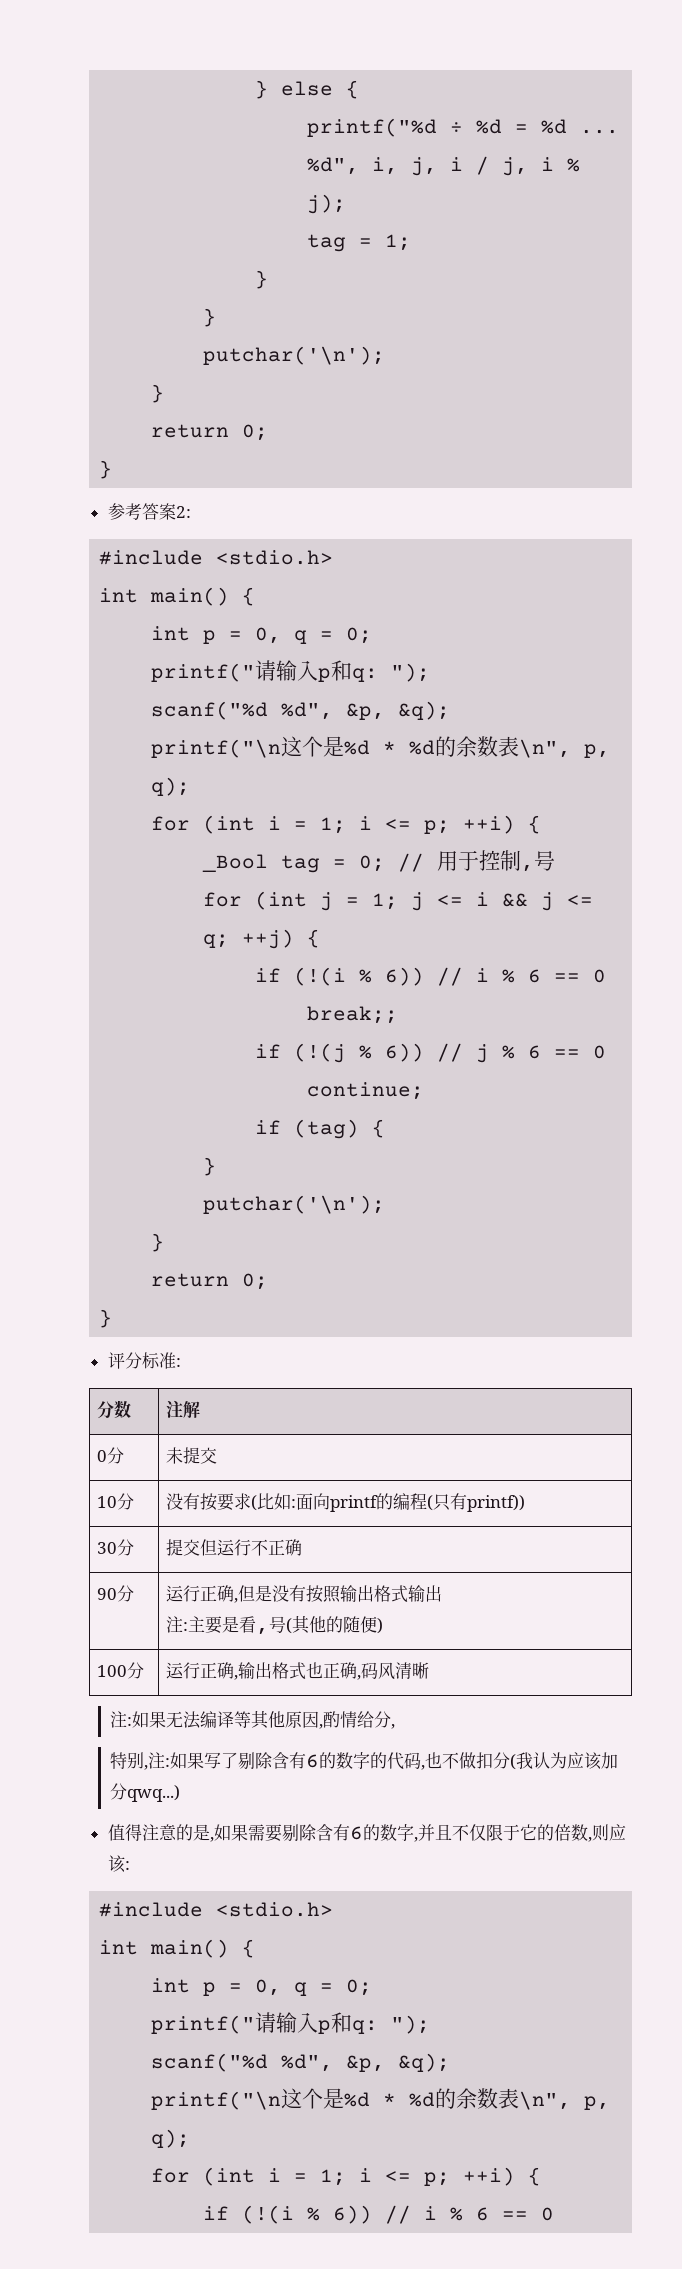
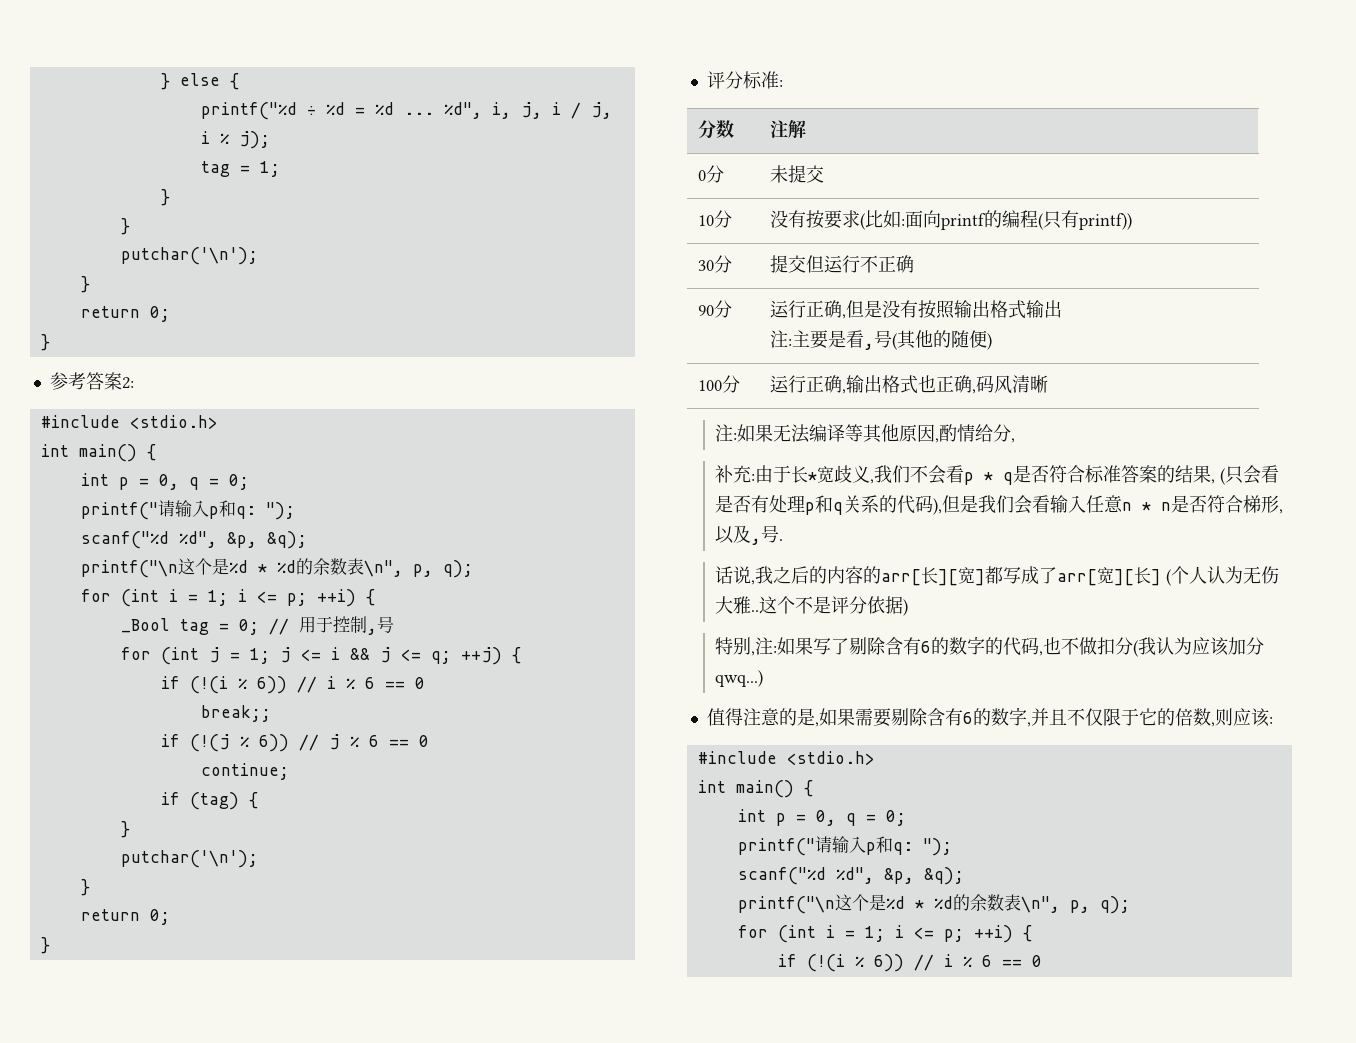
(396, 1726) none -> [715,465,1280,485] [715,495,1284,515] [715,525,784,545] [715,566,1280,586] [715,596,909,616] // 补充:由于长*宽歧义,我们不会看p * q是否符合标准答案的结果, (只会看是否有处理p和q关系的代码),但是我们会看输入任意n * n是否符合梯形,以及,号. // 话说,我之后的内容的arr[长][宽]都写成了arr[宽][长] (个人认为无伤大雅..这个不是评分依据)

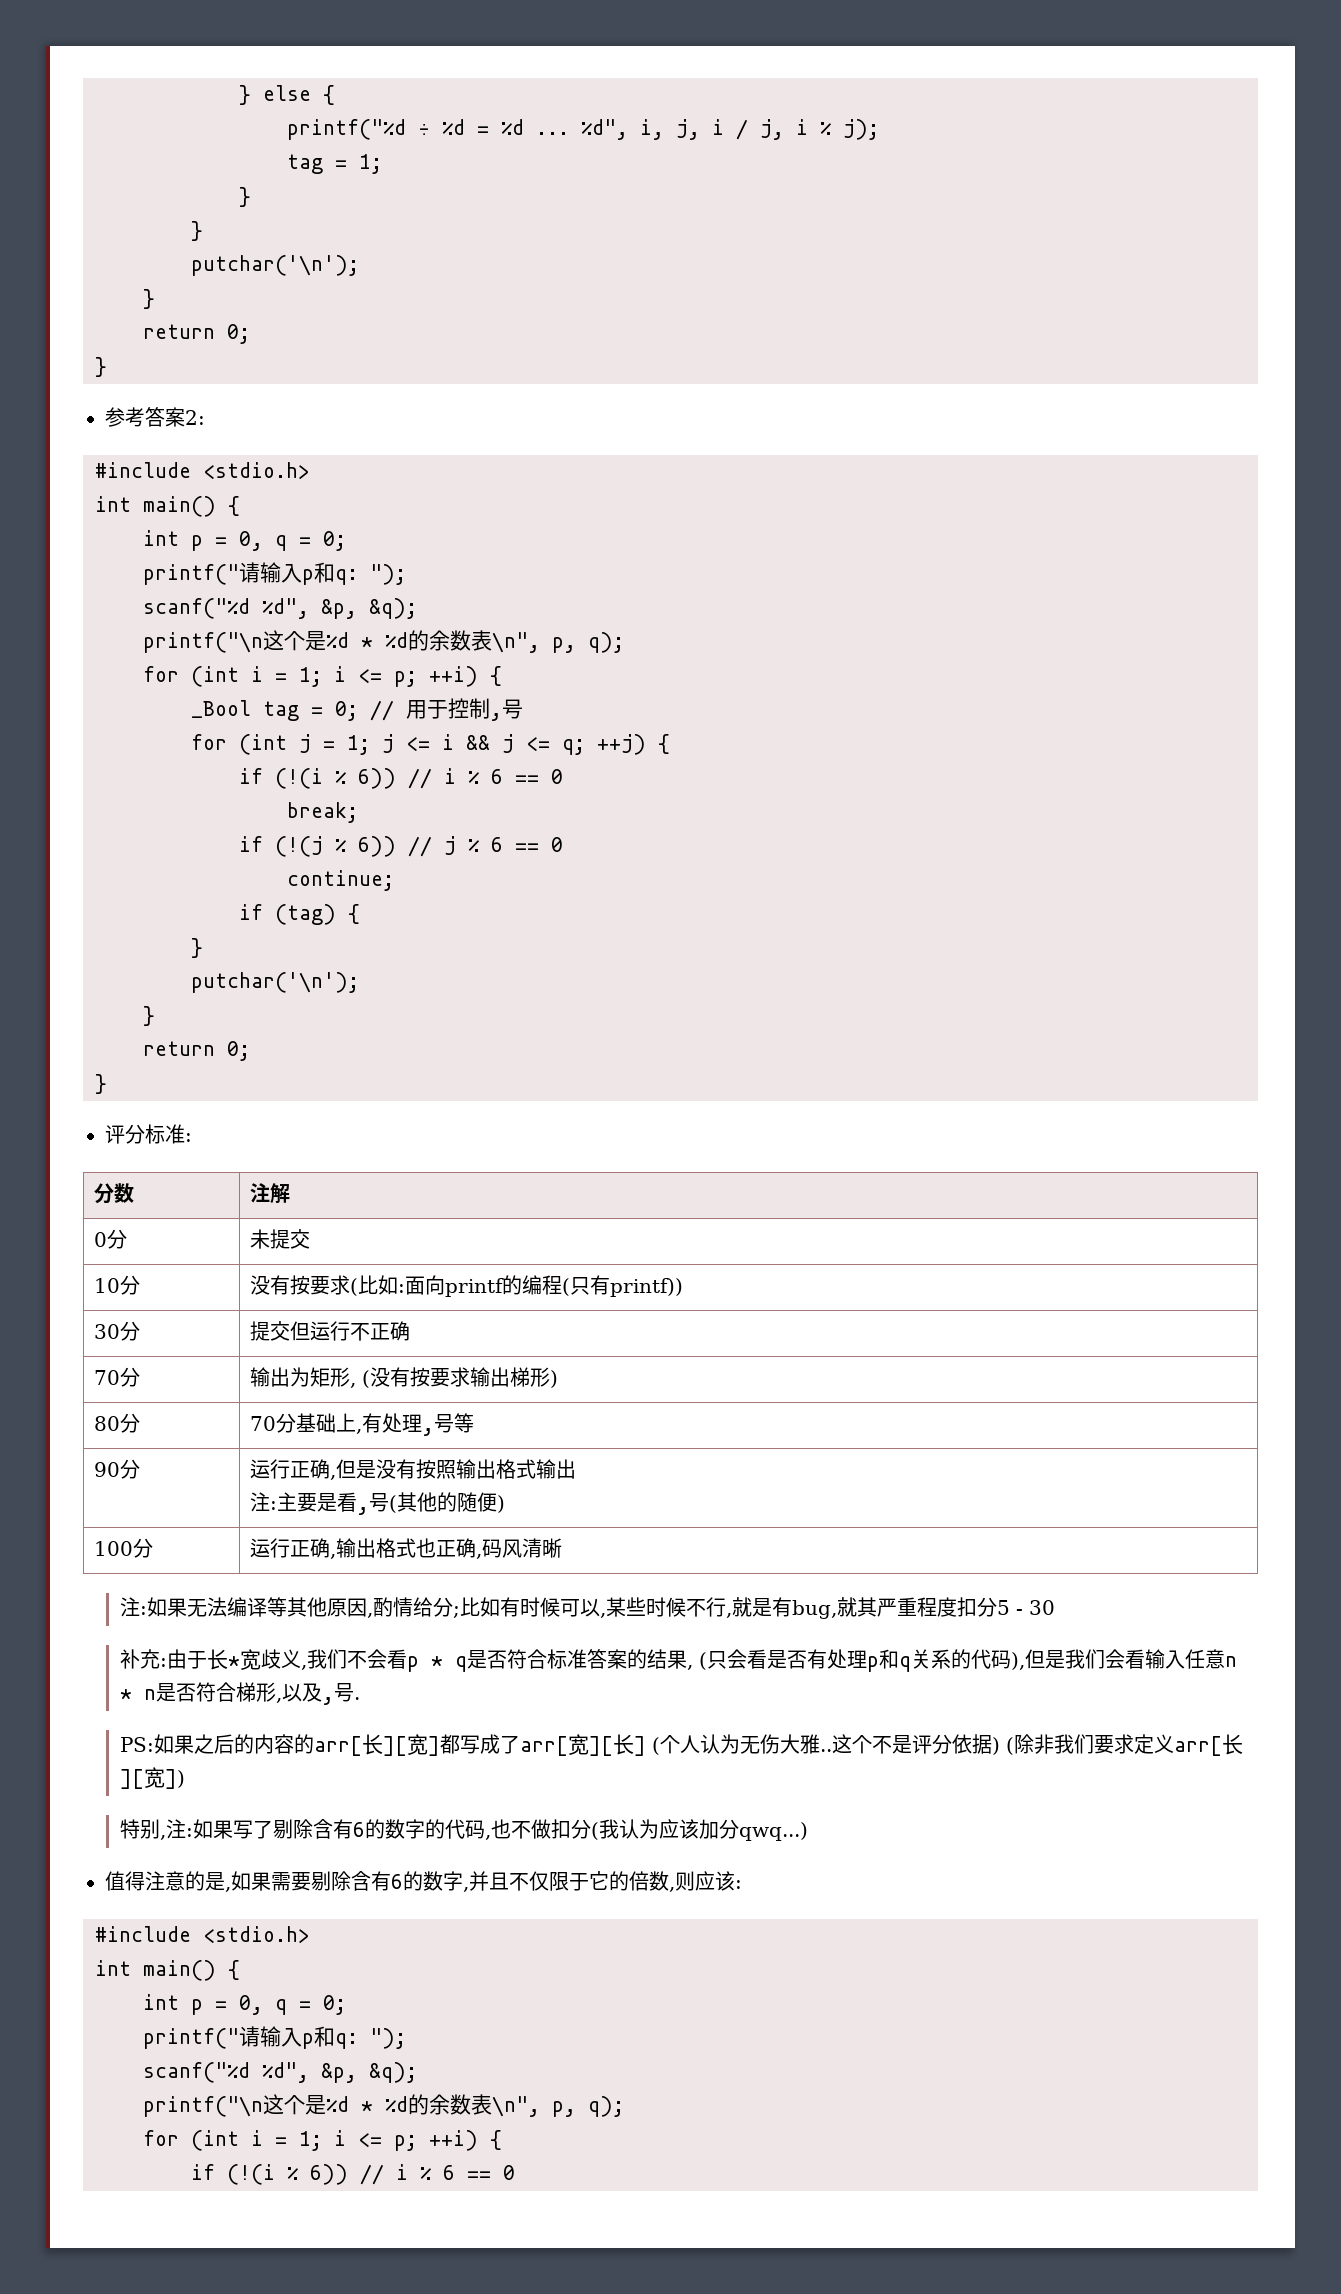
[200,705,271,722] break;; -> [287,802,358,823] break;
(915, 264) none -> [94,1367,141,1387] [250,1367,559,1388] [94,1413,141,1433] [250,1413,475,1436] // 70分 | 输出为矩形, (没有按要求输出梯形) // 80分 | 70分基础上,有处理,号等
[1011,438,1016,443] , -> [452,1597,1055,1619] ;比如有时候可以,某些时候不行,就是有bug,就其严重程度扣分5 - 30
[715,566,774,585] 话说,我 -> [119,1734,194,1754] PS:如果
(909, 607) none -> [1005,1734,1243,1756] [119,1767,185,1789] (除非我们要求定义arr[长][宽])

